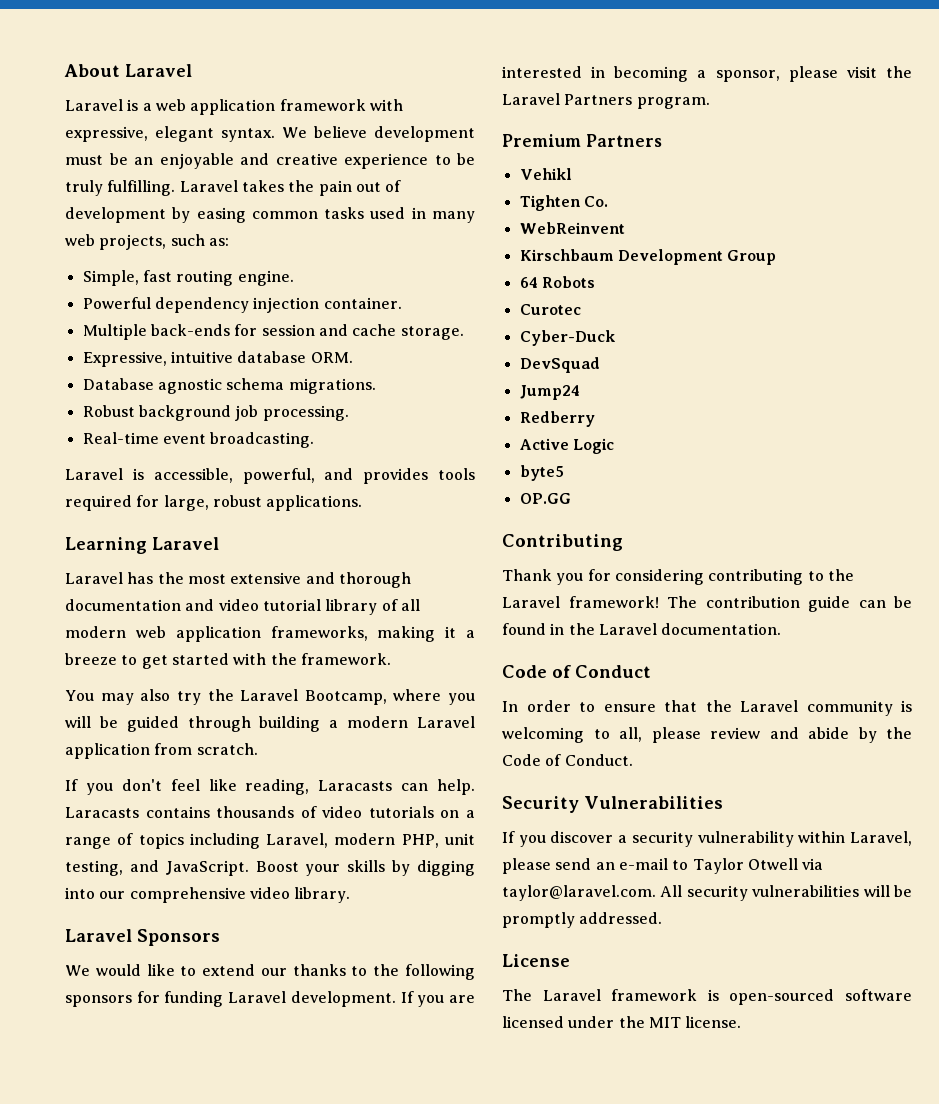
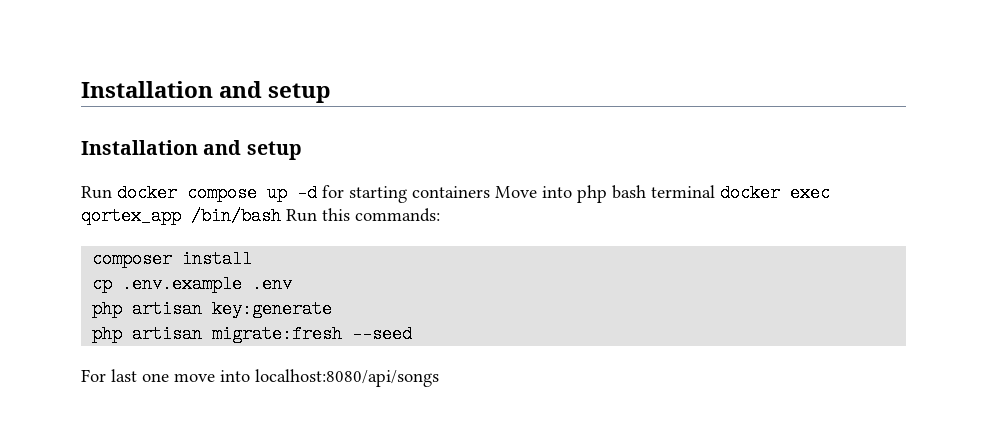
[64,64,192,77] [65,99,403,115] [65,126,475,142] [65,153,475,169] [65,180,402,196] [65,207,475,223] [65,234,229,250] [82,270,294,286] [82,297,402,313] [82,324,464,340] [82,351,353,367] [82,378,376,394] [82,405,349,421] [82,432,315,448] [65,468,475,484] [65,495,363,511] [65,537,219,554] [65,572,411,588] [65,599,420,615] [65,626,475,642] [65,653,391,669] [65,689,475,705] [65,716,475,732] [65,743,258,759] [65,779,475,795] [65,806,475,818] [65,833,475,849] [65,860,475,876] [65,887,351,903] [65,929,220,946] [65,964,475,980] [65,991,476,1007] [502,66,912,82] [502,93,710,109] [502,134,662,147] [519,168,572,180] [519,195,608,211] [519,222,625,234] [519,249,777,265] [519,276,595,288] [519,304,581,315] [519,330,615,346] [519,357,600,373] [519,385,580,400] [519,411,595,427] [519,438,614,454] [519,465,564,481] [519,493,571,504] [502,534,623,551] [502,569,854,585] [502,596,912,612] [502,623,782,635] [502,665,651,678] [502,700,912,716] [502,727,912,743] [502,754,633,766] [502,796,723,813] [502,831,912,847] [502,858,824,874] [502,885,913,901] [502,912,663,928] [502,954,570,967] [502,989,912,1005] [502,1016,742,1028] About Laravel // Laravel is a web application framework with expressive, elegant syntax. We believe development must be an enjoyable and creative experience to be truly fulfilling. Laravel takes the pain out of development by easing common tasks used in many web projects, such as: // Simple, fast routing engine. // Powerful dependency injection container. // Multiple back-ends for session and cache storage. // Expressive, intuitive database ORM. // Database agnostic schema migrations. // Robust background job processing. // Real-time event broadcasting. // Laravel is accessible, powerful, and provides tools required for large, robust applications. // Learning Laravel // Laravel has the most extensive and thorough documentation and video tutorial library of all modern web application frameworks, making it a breeze to get started with the framework. // You may also try the Laravel Bootcamp, where you will be guided through building a modern Laravel application from scratch. // If you don't feel like reading, Laracasts can help. Laracasts contains thousands of video tutorials on a range of topics including Laravel, modern PHP, unit testing, and JavaScript. Boost your skills by digging into our comprehensive video library. // Laravel Sponsors // We would like to extend our thanks to the following sponsors for funding Laravel development. If you are interested in becoming a sponsor, please visit the Laravel Partners program. // Premium Partners // Vehikl // Tighten Co. // WebReinvent // Kirschbaum Development Group // 64 Robots // Curotec // Cyber-Duck // DevSquad // Jump24 // Redberry // Active Logic // byte5 // OP.GG // Contributing // Thank you for considering contributing to the Laravel framework! The contribution guide can be found in the Laravel documentation. // Code of Conduct // In order to ensure that the Laravel community is welcoming to all, please review and abide by the Code of Conduct. // Security Vulnerabilities // If you discover a security vulnerability within Laravel, please send an e-mail to Taylor Otwell via taylor@laravel.com. All security vulnerabilities will be promptly addressed. // License // The Laravel framework is open-sourced software licensed under the MIT license. -> [81,81,332,103] [81,140,302,160] [81,184,830,203] [81,207,440,225] [92,250,253,268] [92,275,293,293] [92,300,333,318] [92,325,413,343] [81,369,439,387] Installation and setup // Installation and setup // Run docker compose up -d for starting containers Move into php bash terminal docker exec qortex_app /bin/bash Run this commands: // composer install // cp .env.example .env // php artisan key:generate // php artisan migrate:fresh --seed // For last one move into localhost:8080/api/songs

